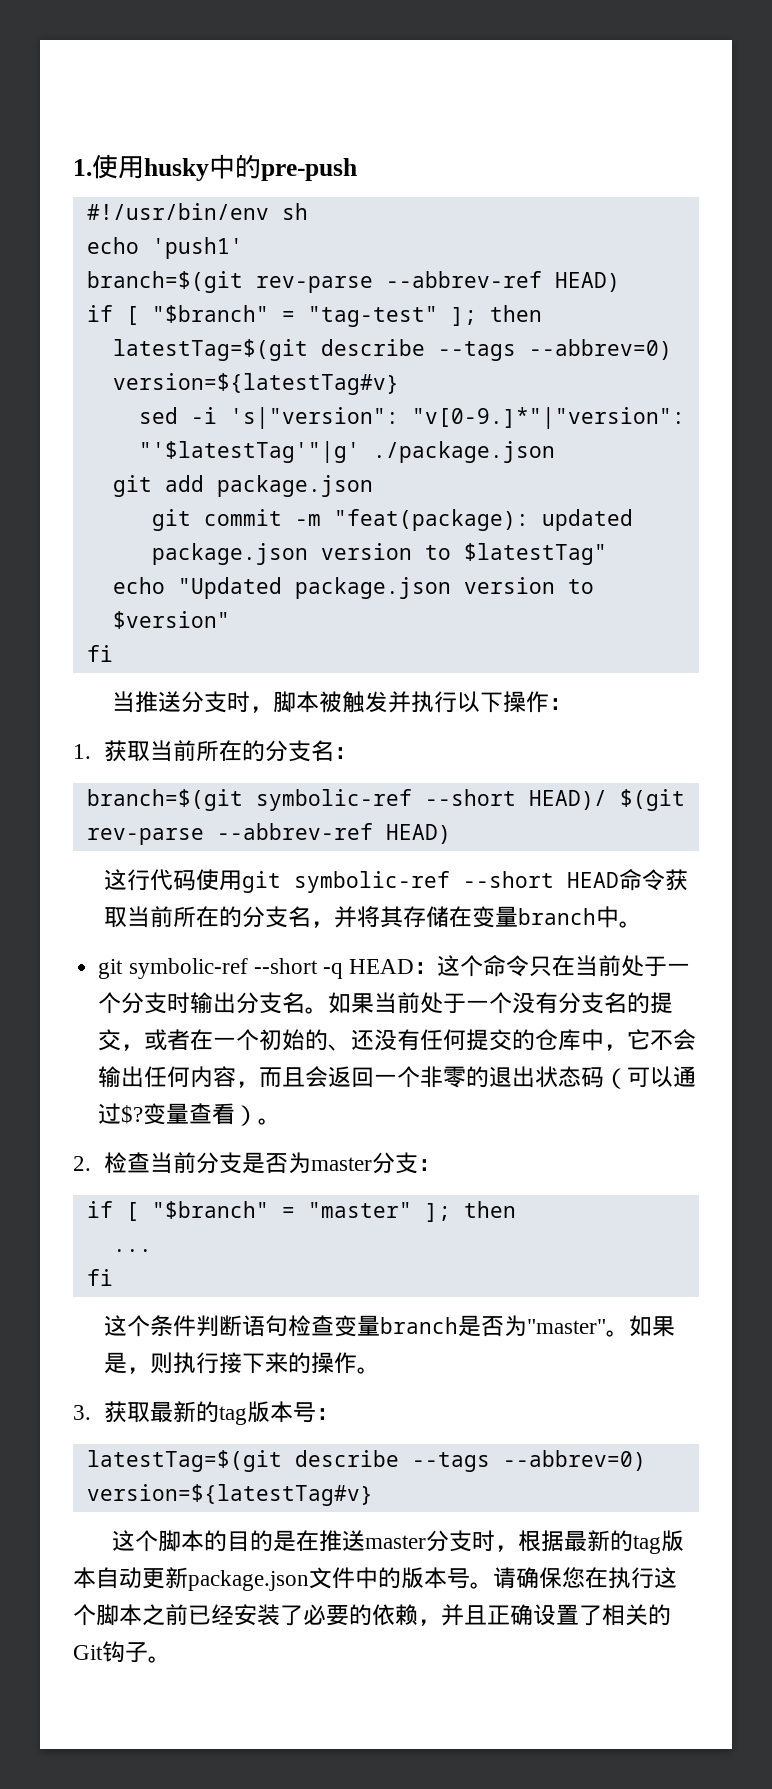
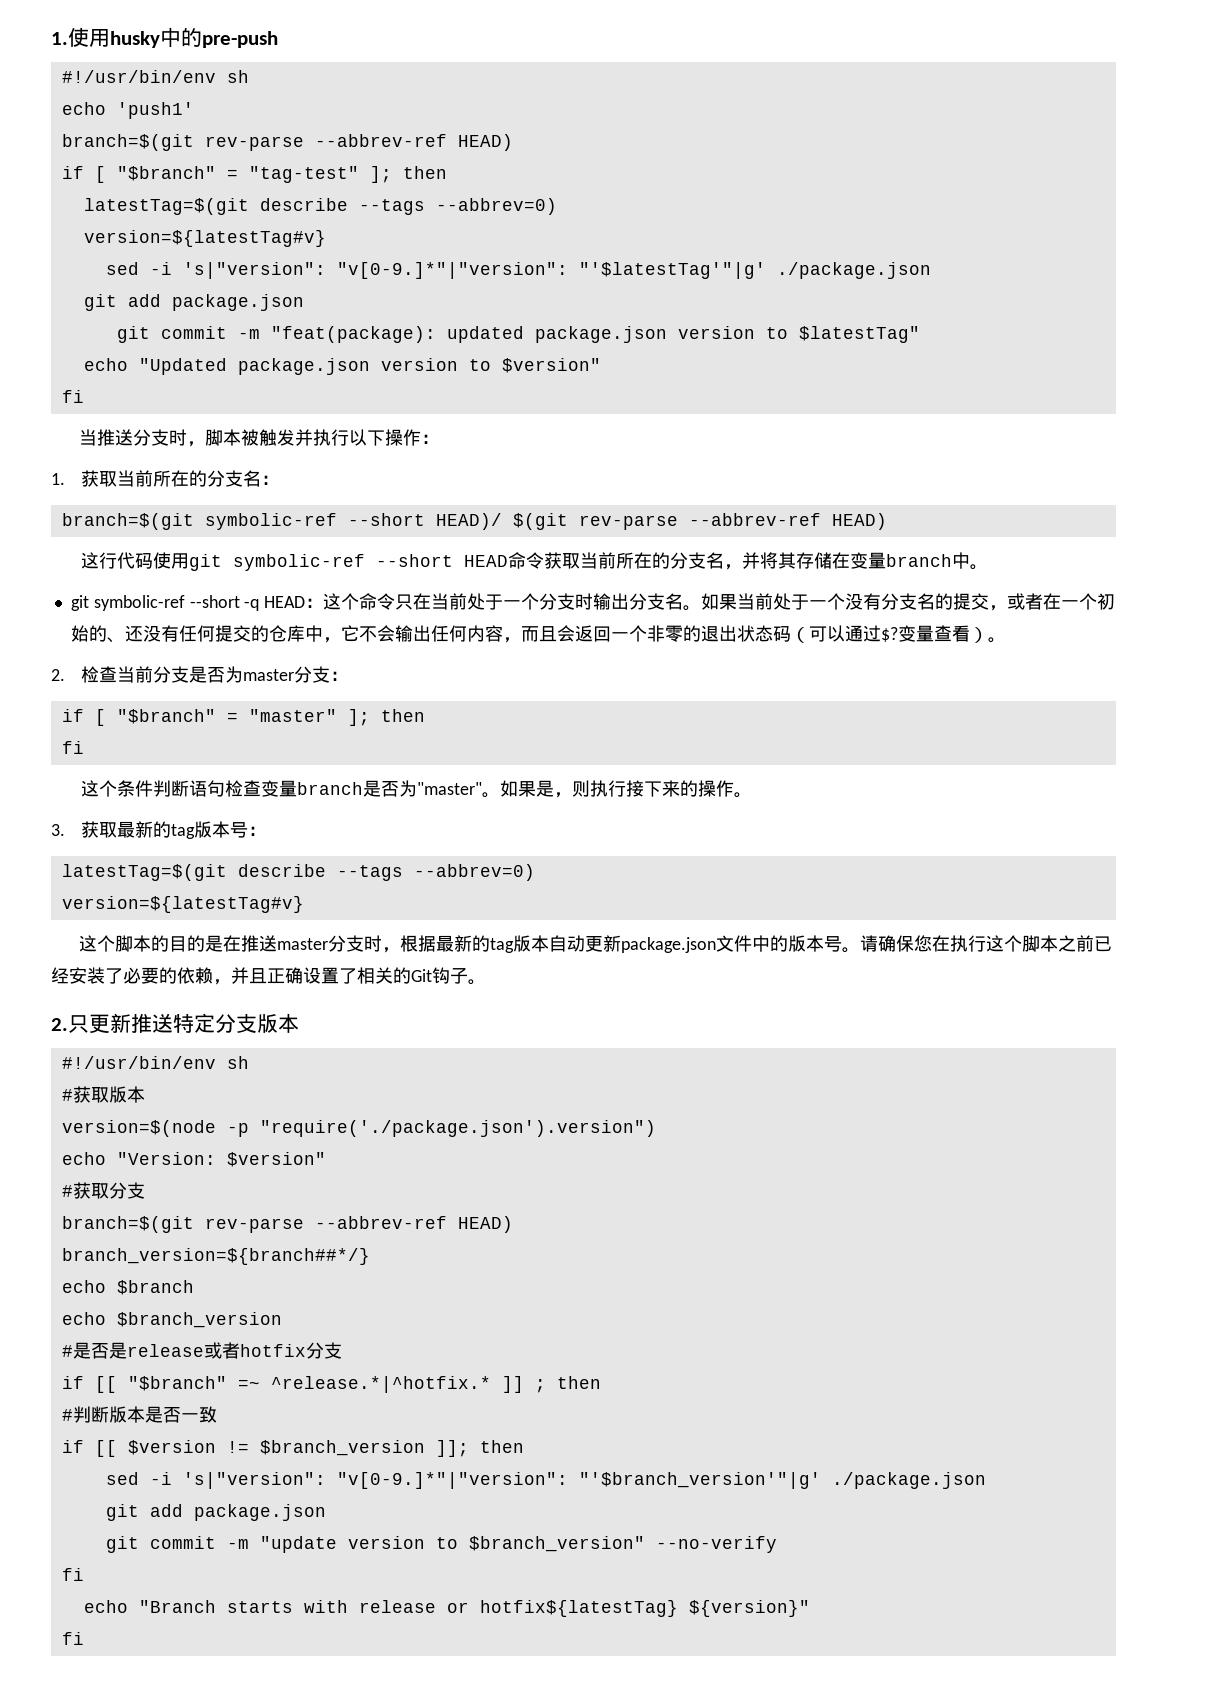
[112,1249,152,1252] // ... -> (425, 715) none
(171, 1659) none -> [51,1013,299,1034] [61,1056,249,1069] [61,1086,145,1103] [61,1120,656,1137] [61,1152,326,1167] [61,1182,145,1199] [61,1216,513,1233] [61,1248,370,1265] [61,1280,194,1295] [61,1312,282,1328] [61,1342,342,1359] [61,1376,601,1393] [61,1406,217,1423] [61,1440,524,1457] [105,1472,986,1489] [105,1504,326,1521] [105,1536,777,1553] [61,1568,84,1581] [83,1600,810,1617] [61,1632,84,1645] // 2.只更新推送特定分支版本 // #!/usr/bin/env sh // #获取版本 // version=$(node -p "require('./package.json').version") // echo "Version: $version" // #获取分支 // branch=$(git rev-parse --abbrev-ref HEAD) // branch_version=${branch##*/} // echo $branch // echo $branch_version // #是否是release或者hotfix分支 // if [[ "$branch" =~ ^release.*|^hotfix.* ]] ; then // #判断版本是否一致 // if [[ $version != $branch_version ]]; then // sed -i 's|"version": "v[0-9.]*"|"version": "'$branch_version'"|g' ./package.json // git add package.json // git commit -m "update version to $branch_version" --no-verify // fi // echo "Branch starts with release or hotfix${latestTag} ${version}" // fi

